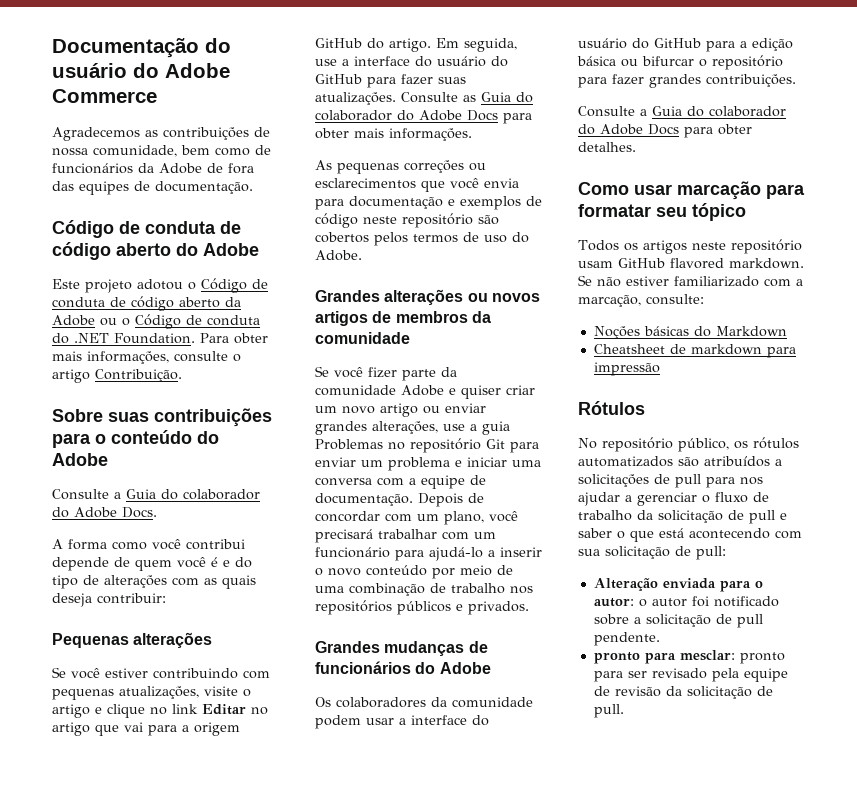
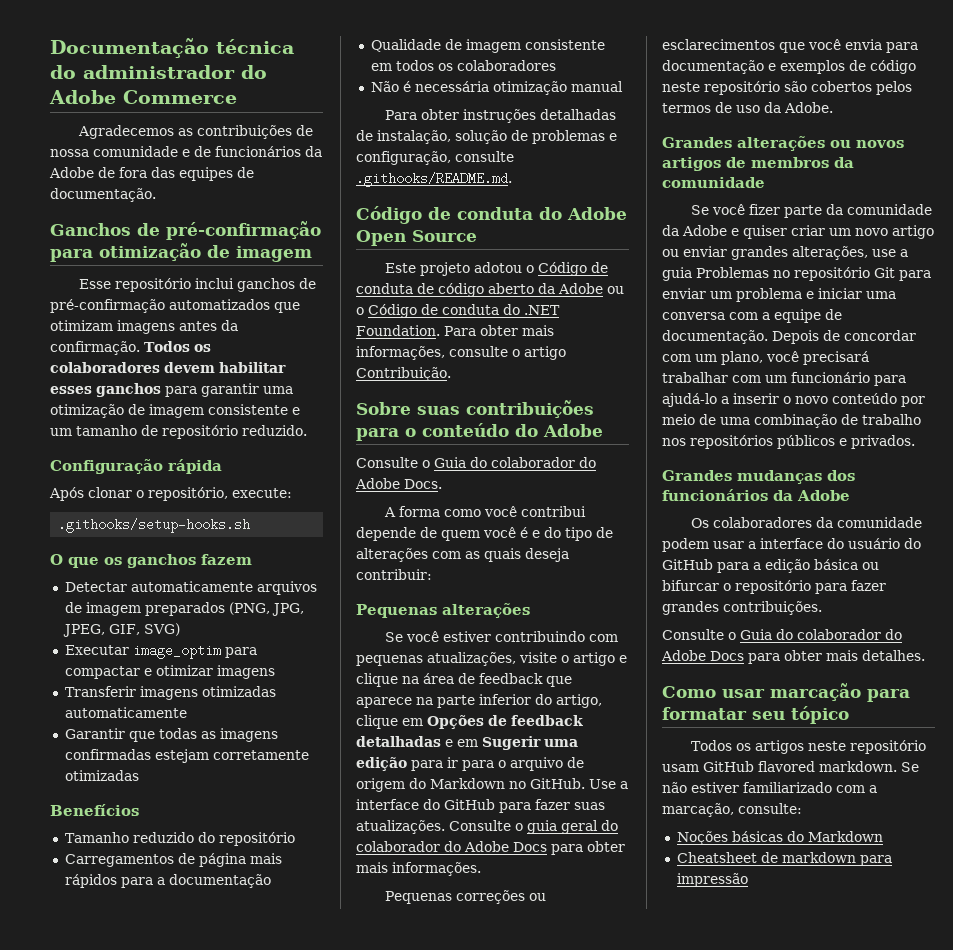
[205,38,231,53] [52,63,127,78] do usuário -> [216,39,294,54] [50,65,235,79] técnica do administrador
[93,145,250,157] comunidade, bem como -> [93,146,190,157] comunidade e
[52,220,241,238] [52,242,259,260] // Código de conduta de código aberto do Adobe -> [50,221,321,240] [50,243,312,262] [78,278,316,292] [50,299,300,313] [50,320,238,334] [50,341,211,355] [50,362,286,373] [50,383,293,397] [50,404,300,418] [50,425,307,439] [50,459,222,474] [49,487,292,501] [58,518,251,533] [50,554,252,568] [64,581,317,595] [64,602,304,616] [62,623,180,637] [64,644,257,659] [64,665,275,679] [64,686,276,700] [64,707,187,718] [64,728,278,742] [64,749,309,763] [64,770,139,781] [50,804,139,816] [64,832,295,846] [64,853,282,867] [64,874,271,888] [370,39,605,53] [370,60,556,71] [370,81,623,95] [384,109,616,123] [356,130,617,144] [356,151,514,165] [356,172,512,187] [356,206,627,224] [356,230,477,246] // Ganchos de pré-confirmação para otimização de imagem // Esse repositório inclui ganchos de pré-confirmação automatizados que otimizam imagens antes da confirmação. Todos os colaboradores devem habilitar esses ganchos para garantir uma otimização de imagem consistente e um tamanho de repositório reduzido. // Configuração rápida // Após clonar o repositório, execute: // .githooks/setup-hooks.sh // O que os ganchos fazem // Detectar automaticamente arquivos de imagem preparados (PNG, JPG, JPEG, GIF, SVG) // Executar image_optim para compactar e otimizar imagens // Transferir imagens otimizadas automaticamente // Garantir que todas as imagens confirmadas estejam corretamente otimizadas // Benefícios // Tamanho reduzido do repositório // Carregamentos de página mais rápidos para a documentação // Qualidade de imagem consistente em todos os colaboradores // Não é necessária otimização manual // Para obter instruções detalhadas de instalação, solução de problemas e configuração, consulte .githooks/README.md. // Código de conduta do Adobe Open Source
[114,492,121,499] a -> [422,460,430,468] o
[150,704,268,715] [52,722,240,736] [315,38,517,52] [315,56,508,67] no link Editar no artigo que vai para a origem GitHub do artigo. Em seguida, use a interface do usuário do -> [402,673,572,687] [356,694,602,708] [356,715,583,729] [356,736,578,750] [356,757,584,771] [356,778,628,792] [356,799,440,810] na área de feedback que aparece na parte inferior do artigo, clique em Opções de feedback detalhadas e em Sugerir uma edição para ir para o arquivo de origem do Markdown no GitHub. Use a interface do
[463,92,511,102] as Guia -> [515,820,598,834] o guia geral
[315,160,399,174] As pequenas -> [384,891,452,904] Pequenas
[512,232,529,243] do -> [764,102,781,113] da
(396, 390) none -> [662,225,679,236] da
[468,641,488,653] [315,661,436,674] de funcionários do -> [827,470,855,481] [662,489,793,501] dos funcionários da
[640,106,786,117] [578,124,752,138] a Guia do colaborador do Adobe Docs para obter -> [728,629,902,640] [661,650,858,664] o Guia do colaborador do Adobe Docs para obter mais
[578,401,645,415] [578,437,799,452] [578,456,782,467] [578,474,763,488] [578,492,769,506] [578,510,787,524] [578,528,802,542] [578,546,726,560] [593,578,763,592] [593,596,779,607] [593,614,763,628] [593,632,660,646] [593,650,785,664] [593,668,788,682] [593,686,773,699] [593,704,624,718] // Rótulos // No repositório público, os rótulos automatizados são atribuídos a solicitações de pull para nos ajudar a gerenciar o fluxo de trabalho da solicitação de pull e saber o que está acontecendo com sua solicitação de pull: // Alteração enviada para o autor: o autor foi notificado sobre a solicitação de pull pendente. // pronto para mesclar: pronto para ser revisado pela equipe de revisão da solicitação de pull. -> (748, 880) none

